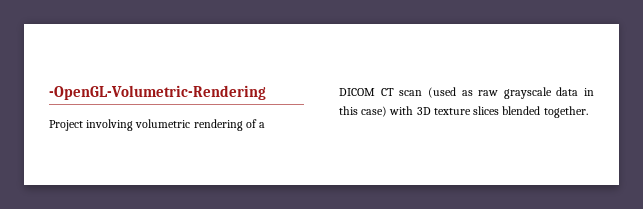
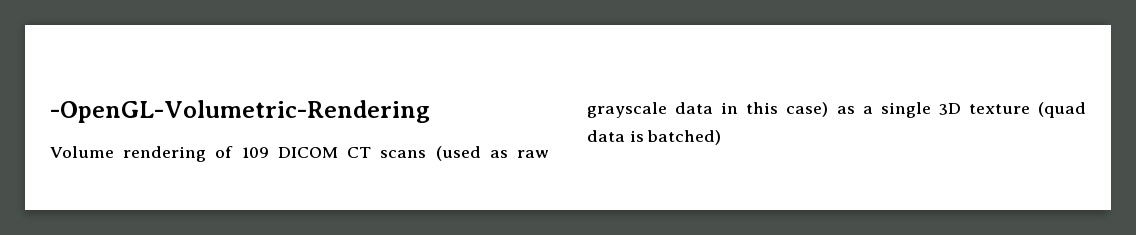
[49,119,191,131] Project involving volumetric -> [50,146,114,158] Volume
[259,122,266,128] a -> [241,147,269,158] 109
[399,90,423,96] scan -> [380,150,427,158] scans
[389,106,588,118] with 3D texture slices blended together. -> [836,102,1086,118] [587,130,722,145] as a single 3D texture (quad data is batched)

